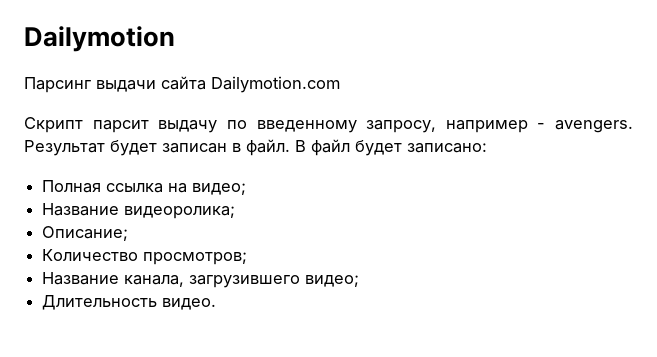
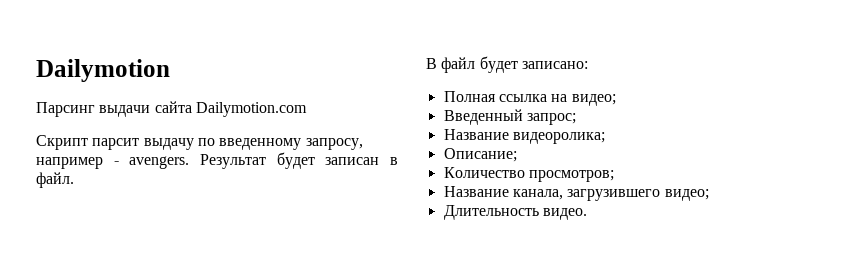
(290, 147) none -> (74, 180) //
(247, 189) none -> [443,109,576,125] // Введенный запрос;

